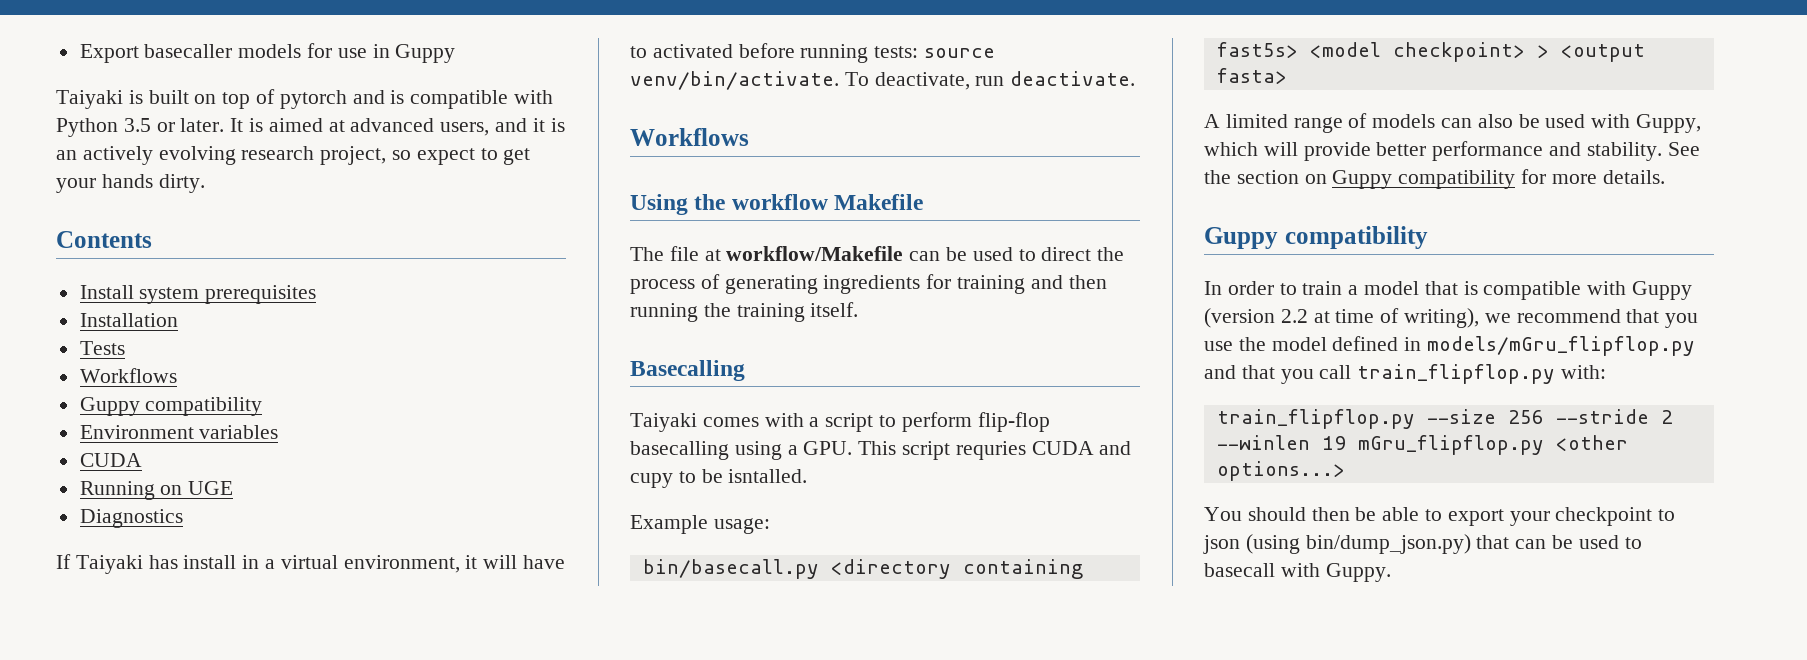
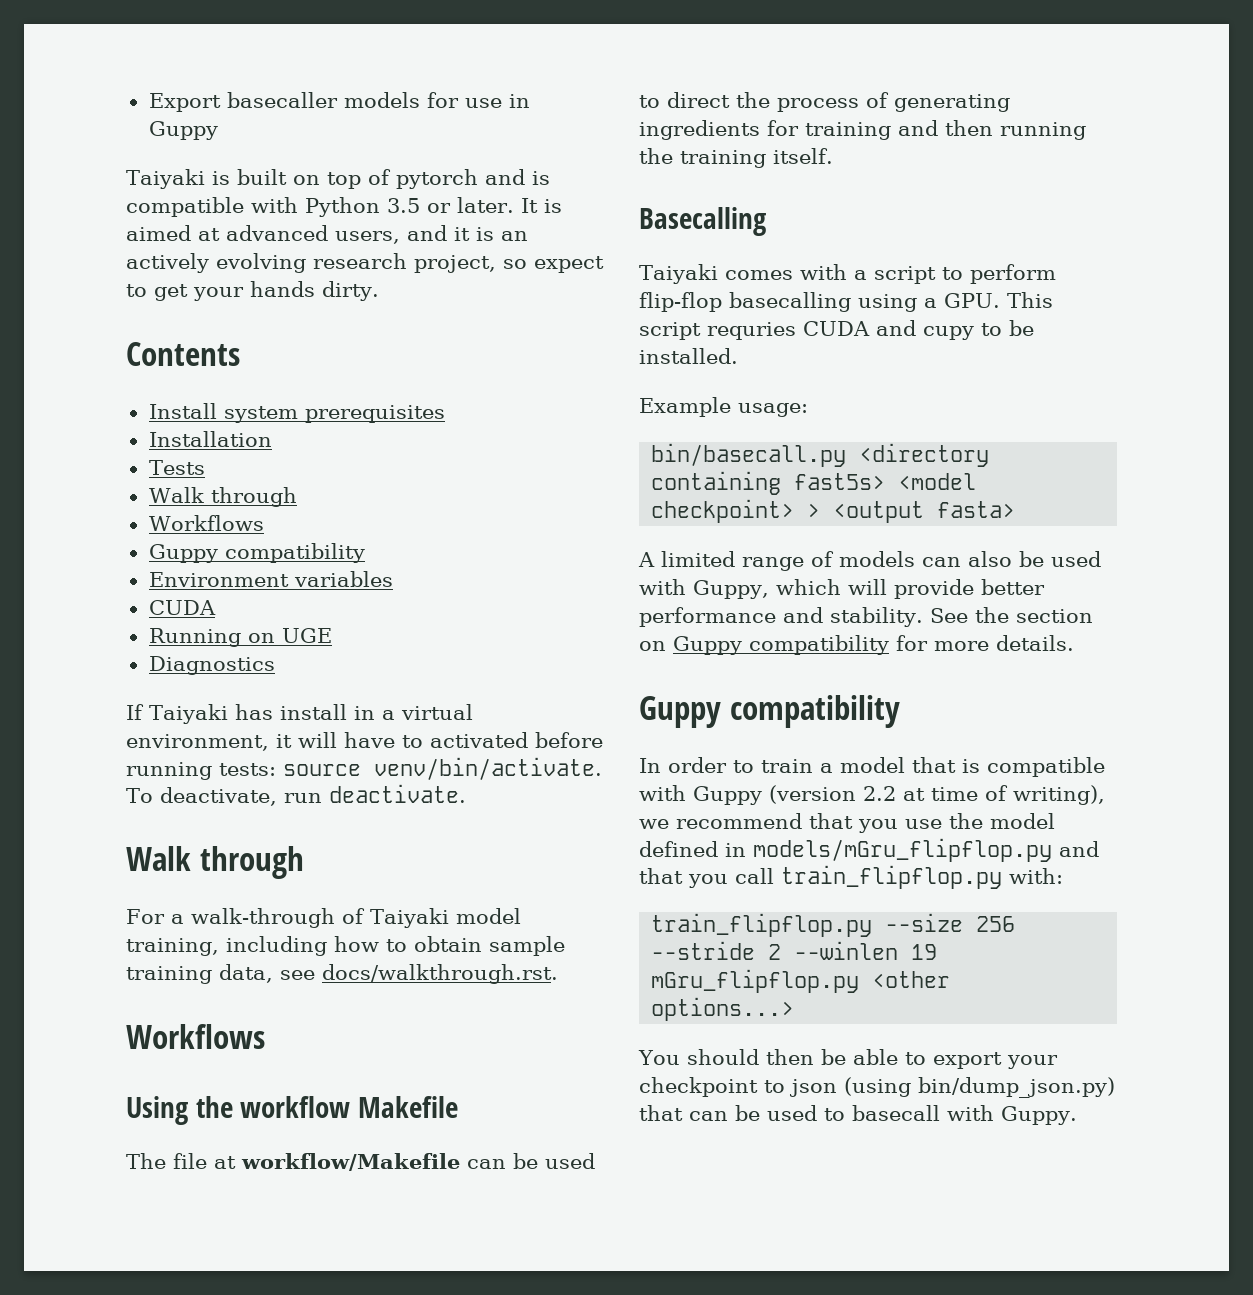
(125, 348) none -> [148,487,297,507] // Walk through
(1136, 78) none -> [126,846,304,879] [126,908,521,928] [126,936,565,956] [126,964,558,984] // Walk through // For a walk-through of Taiyaki model training, including how to obtain sample training data, see docs/walkthrough.rst.
[728,469,808,483] isntalled. -> [639,348,738,364] installed.

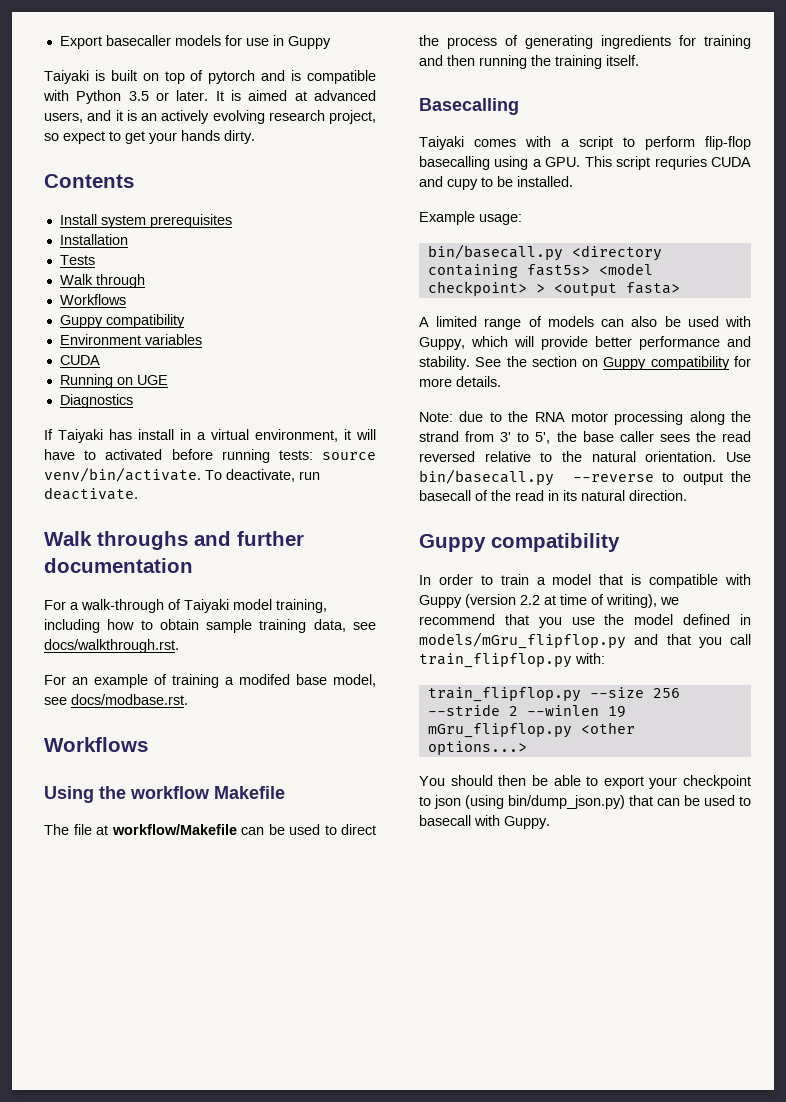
[199,846,304,879] through -> [97,531,304,550] [44,558,193,573] throughs and further documentation
(558, 974) none -> [44,674,376,688] [44,694,188,705] // For an example of training a modifed base model, see docs/modbase.rst.
(1074, 643) none -> [419,411,751,425] [419,431,751,444] [419,451,751,462] [419,469,751,486] [419,490,687,501] // Note: due to the RNA motor processing along the strand from 3' to 5', the base caller sees the read reversed relative to the natural orientation. Use bin/basecall.py --reverse to output the basecall of the read in its natural direction.

